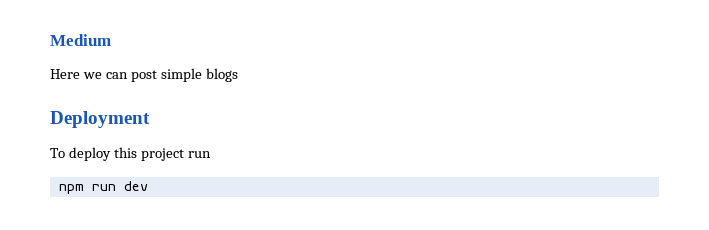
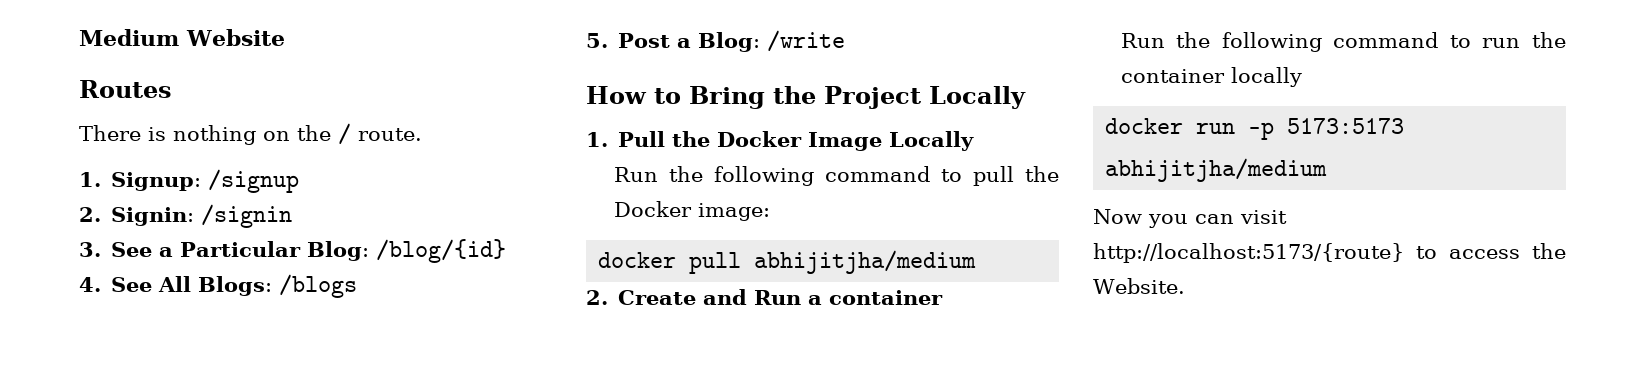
[50,68,238,82] [50,111,150,128] [50,147,211,161] [58,181,148,194] // Here we can post simple blogs // Deployment // To deploy this project run // npm run dev -> [186,29,285,46] [79,80,172,98] [79,123,422,145] [79,169,300,193] [79,204,293,228] [79,239,507,263] [79,274,358,298] [586,30,846,52] [586,86,1026,109] [586,131,975,151] [613,166,1059,186] [613,201,770,221] [598,250,977,274] [586,289,944,305] [1120,32,1566,52] [1120,67,1302,87] [1105,118,1405,140] [1105,158,1328,182] [1093,209,1287,228] [1093,243,1566,263] [1093,278,1185,294] Website // Routes // There is nothing on the / route. // 1. Signup: /signup // 2. Signin: /signin // 3. See a Particular Blog: /blog/{id} // 4. See All Blogs: /blogs // 5. Post a Blog: /write // How to Bring the Project Locally // 1. Pull the Docker Image Locally // Run the following command to pull the Docker image: // docker pull abhijitjha/medium // 2. Create and Run a container // Run the following command to run the container locally // docker run -p 5173:5173 abhijitjha/medium // Now you can visit http://localhost:5173/{route} to access the Website.

